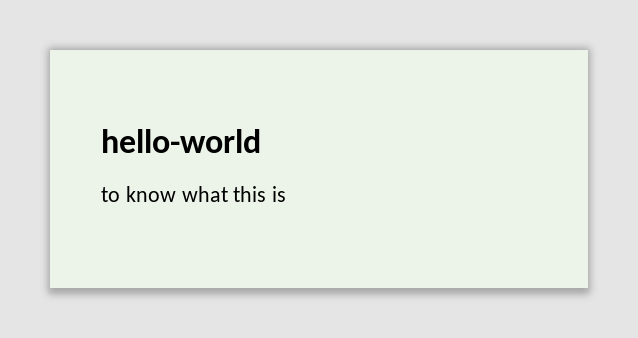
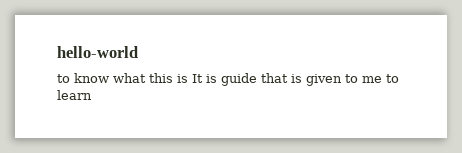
(287, 194) none -> [192,73,399,86] [57,90,92,100] It is guide that is given to me to learn

